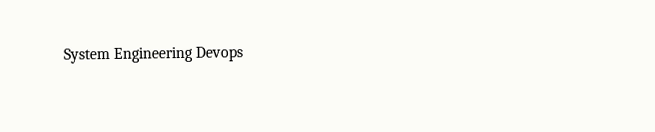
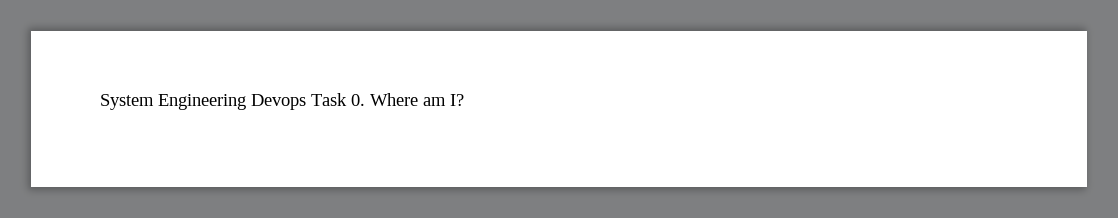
(244, 54) none -> [311,93,464,106] Task 0. Where am I?

